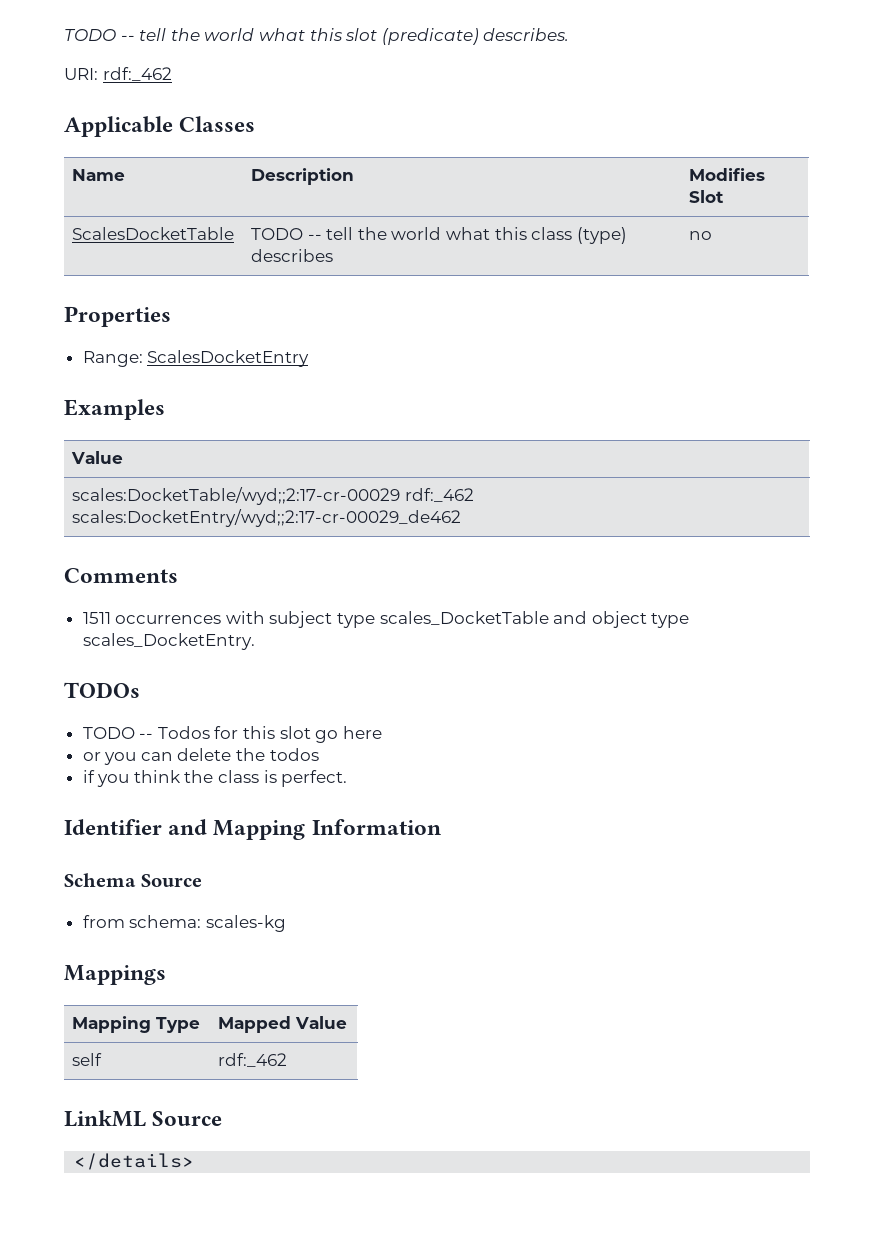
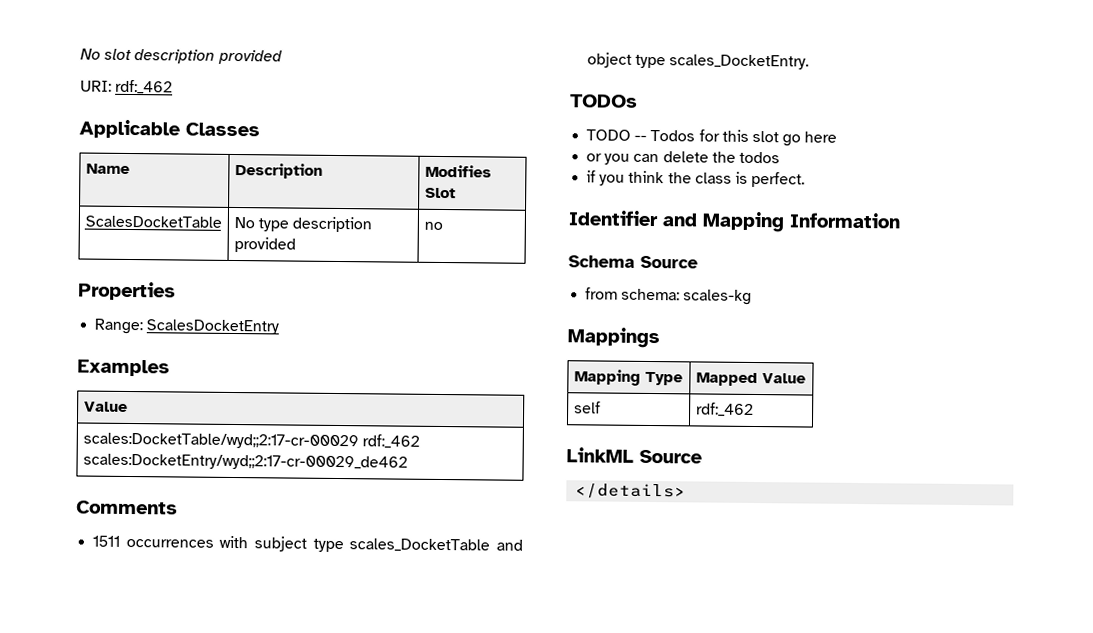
[64,28,570,45] TODO -- tell the world what this slot (predicate) describes. -> [80,48,283,65] No slot description provided
[251,227,627,244] [251,249,334,262] TODO -- tell the world what this class (type) describes -> [233,216,372,233] [233,236,296,253] No type description provided

